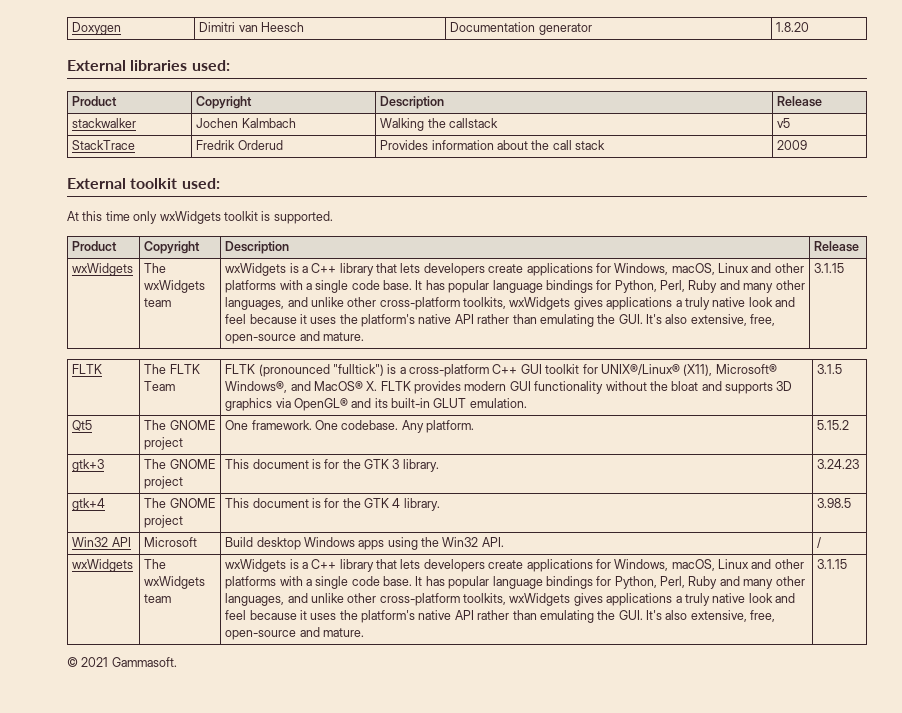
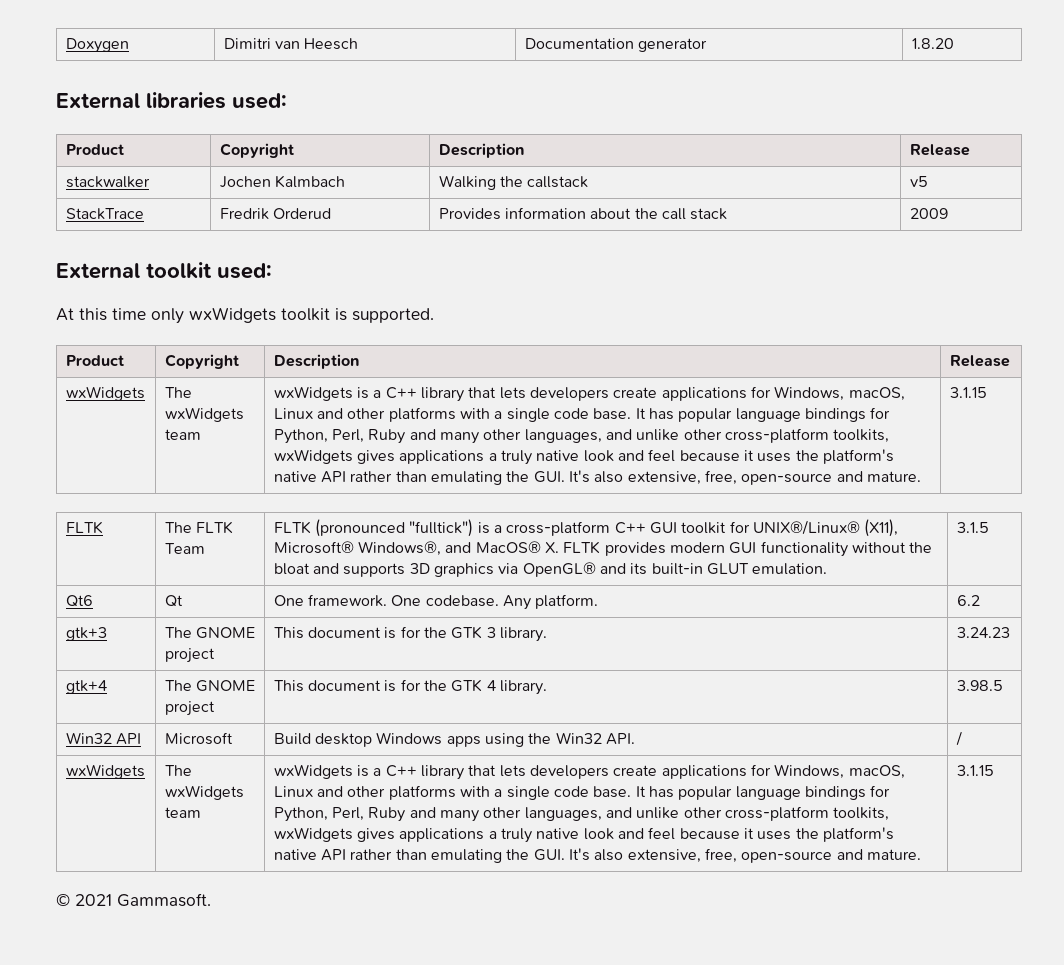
[72,420,93,431] [144,420,215,430] [144,437,184,450] Qt5 | The GNOME project -> [65,595,93,607] [164,595,183,607] Qt6 | Qt
[817,420,850,430] 5.15.2 -> [956,595,980,606] 6.2

